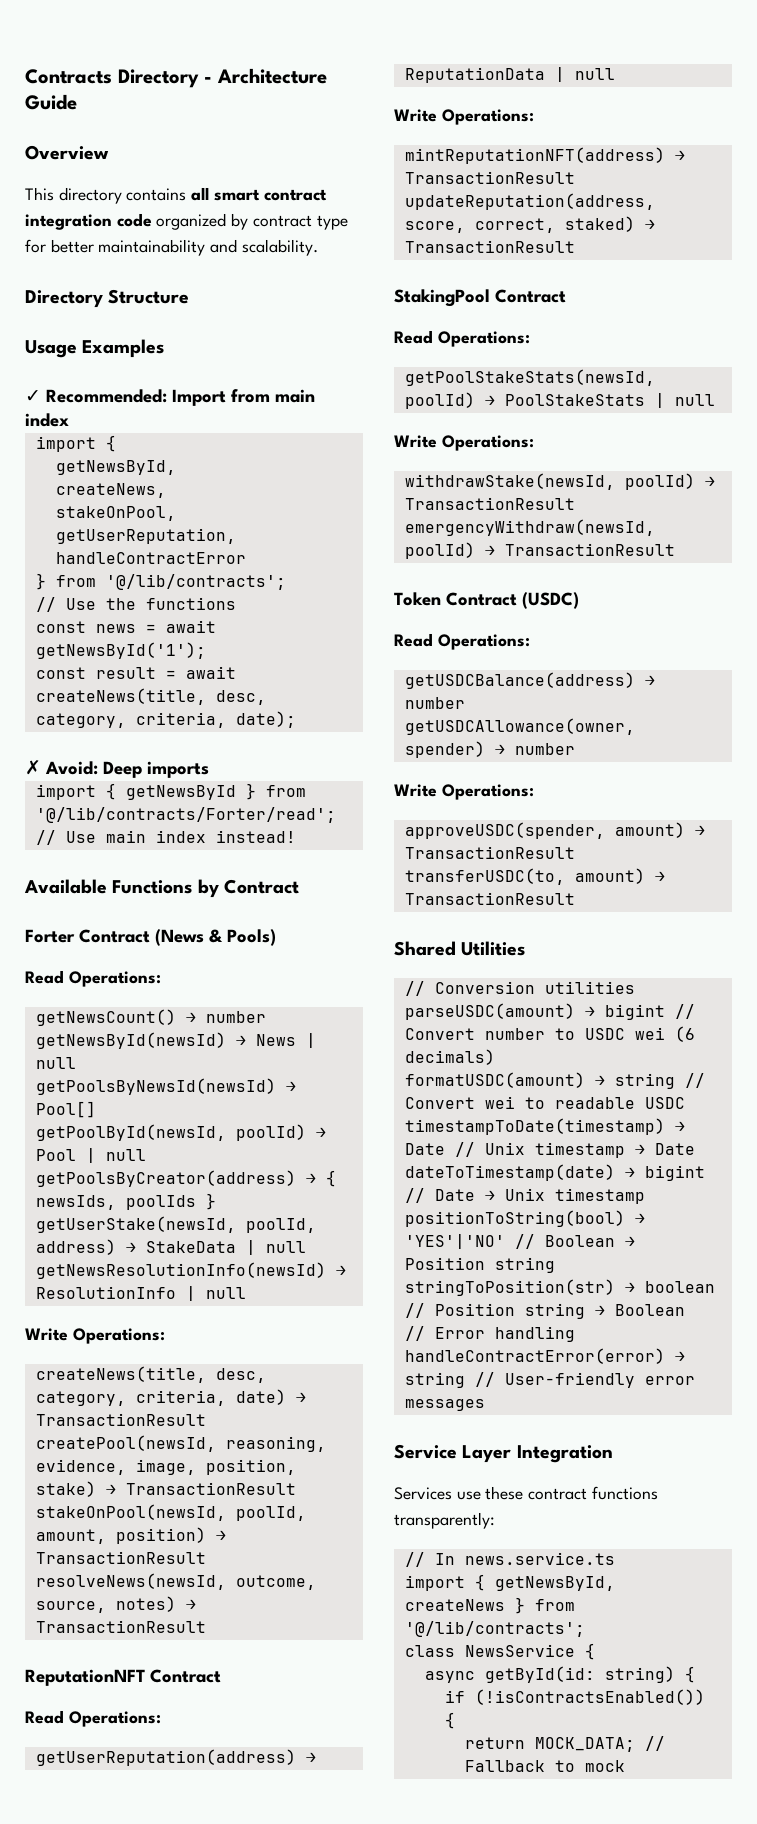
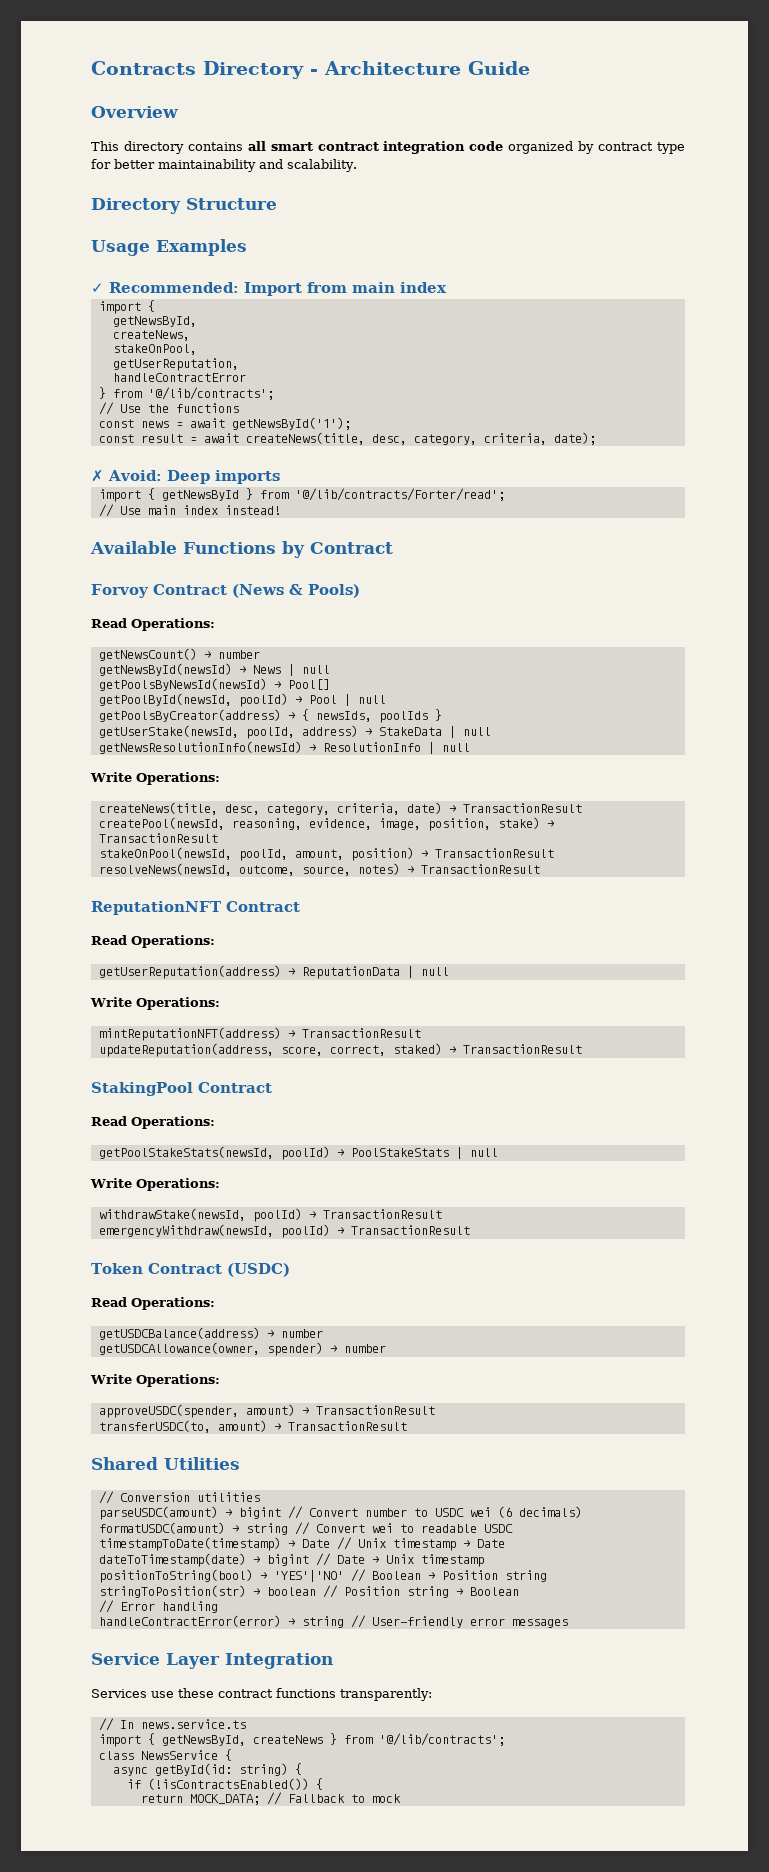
[25,929,75,943] Forter -> [91,584,149,598] Forvoy

